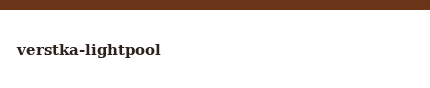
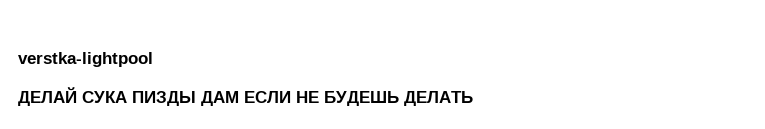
(161, 51) none -> [18,87,473,106] // ДЕЛАЙ СУКА ПИЗДЫ ДАМ ЕСЛИ НЕ БУДЕШЬ ДЕЛАТЬ

